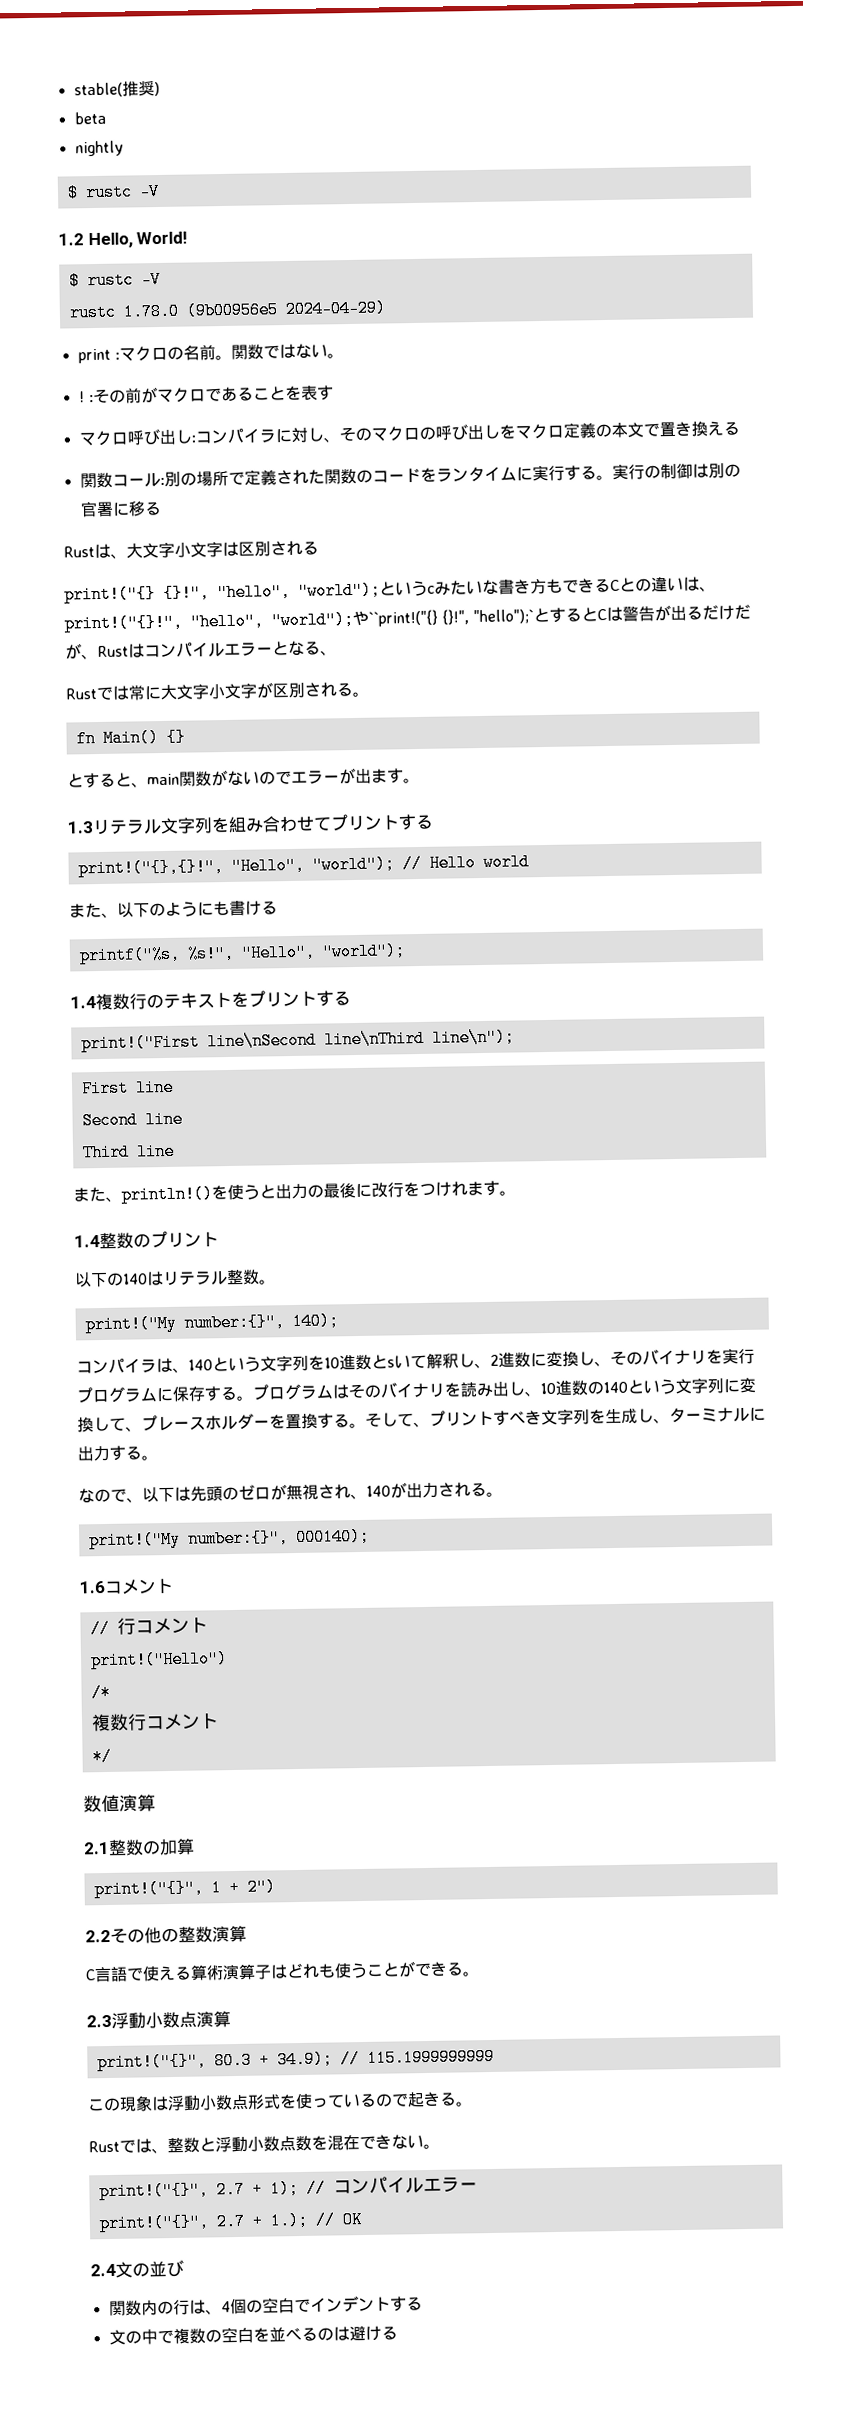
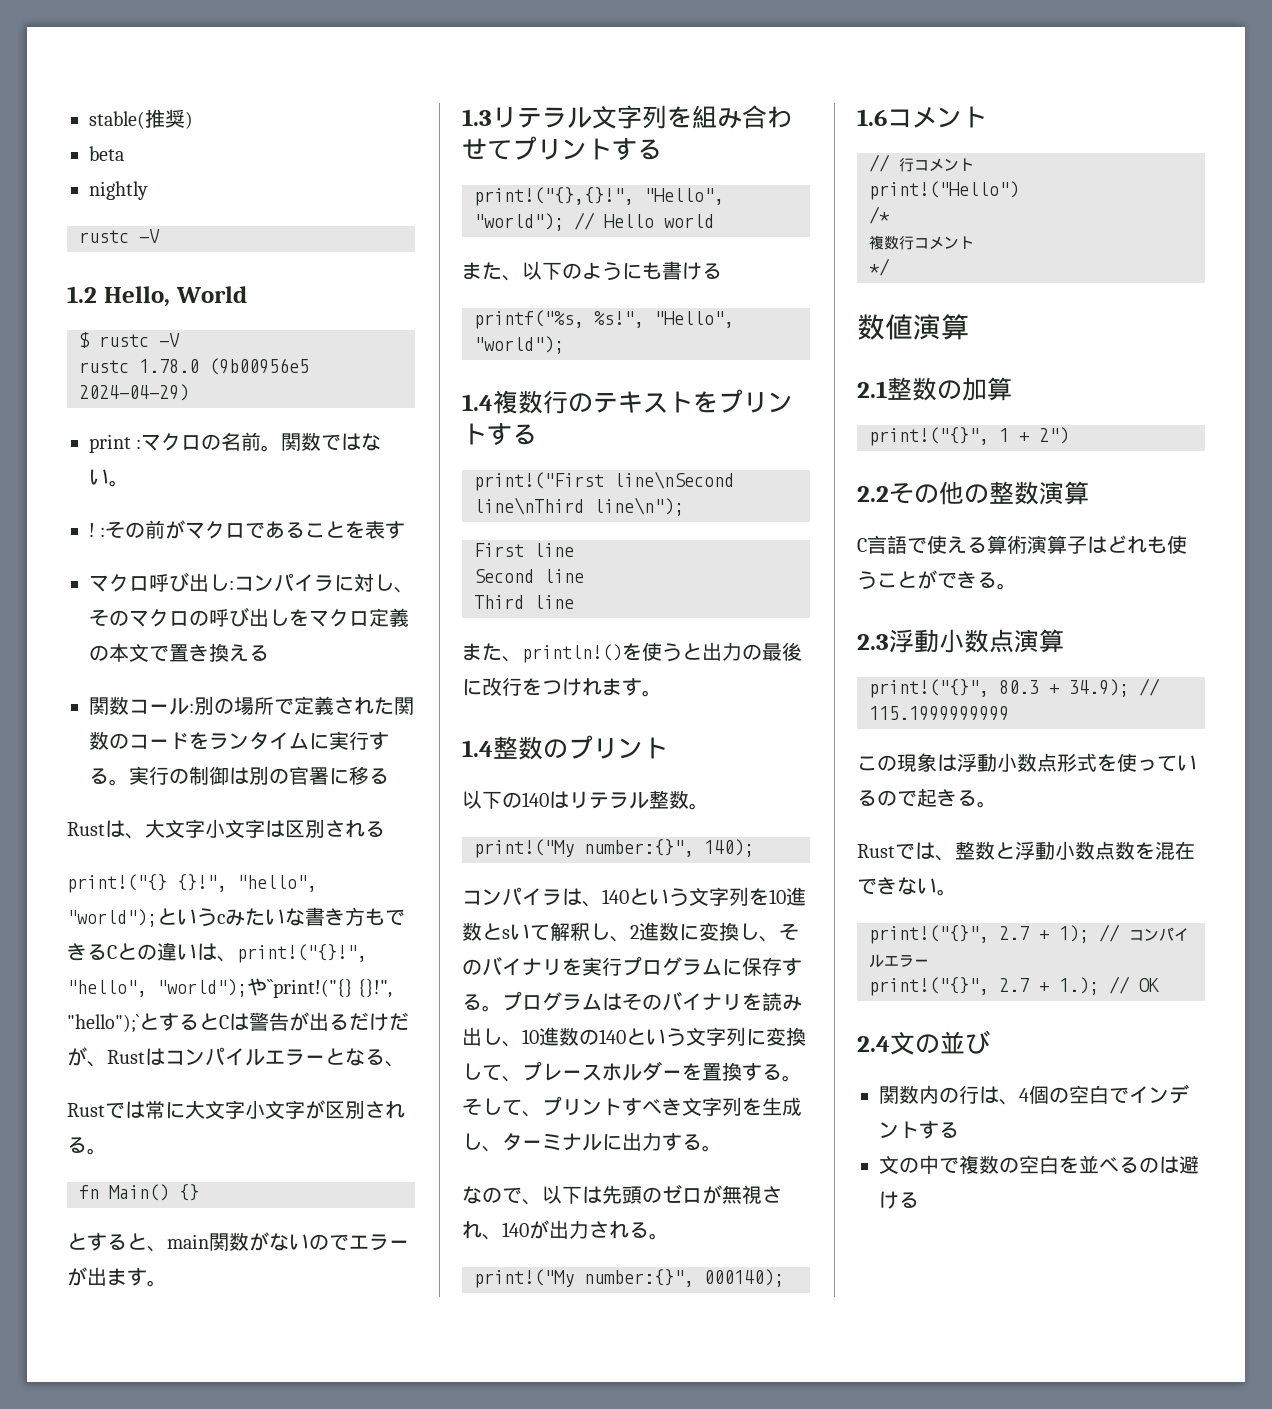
[66,184,79,202] $ -> (148, 190) none
[136,231,189,245] World! -> [175,286,247,303] World

